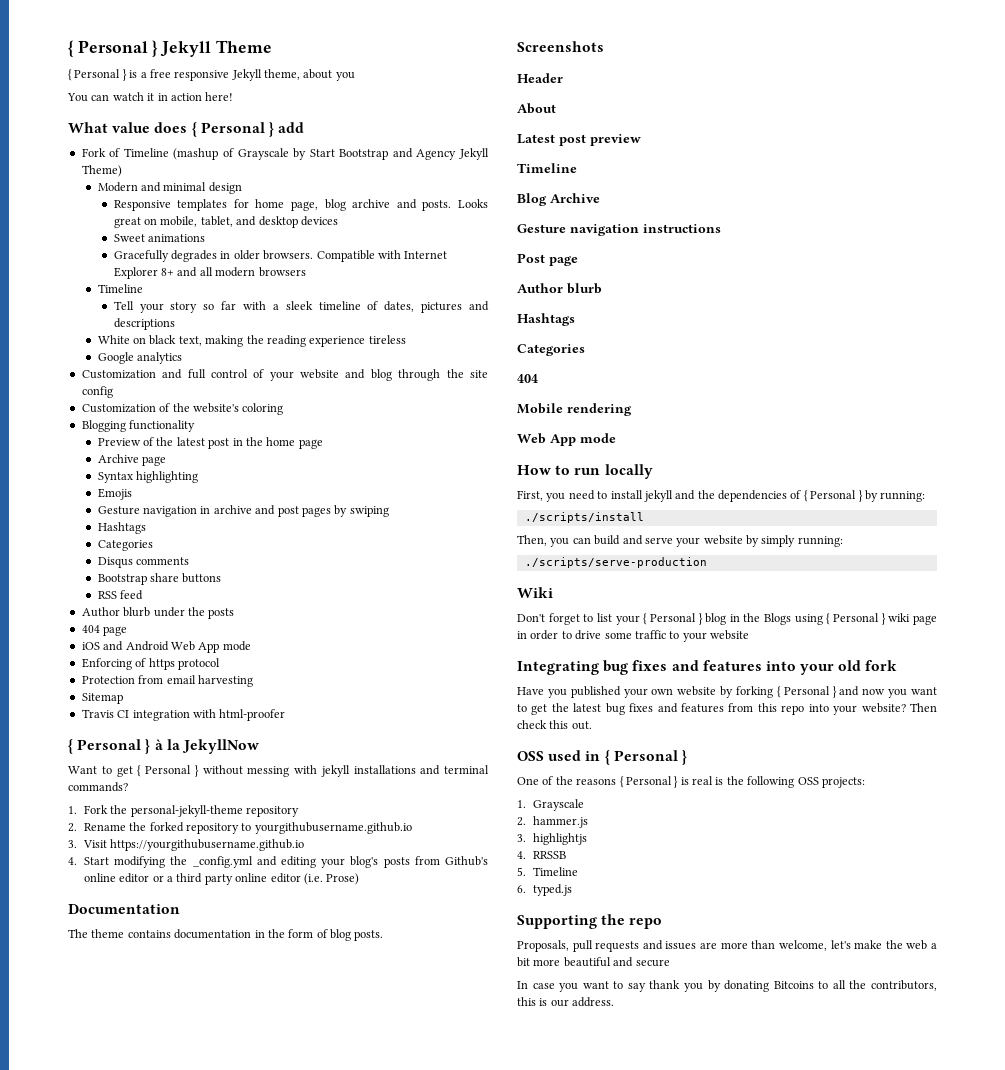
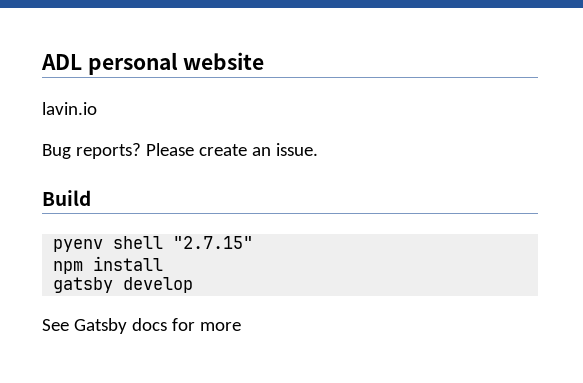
[68,40,272,57] [68,69,355,81] [67,92,234,102] [68,122,305,137] [81,148,489,160] [81,165,122,177] [97,182,242,194] [113,199,488,211] [113,216,338,228] [113,234,206,242] [113,250,448,262] [113,267,306,279] [97,284,143,293] [113,301,489,313] [113,318,175,330] [97,335,406,347] [97,352,183,364] [81,369,488,381] [81,386,113,398] [81,403,284,415] [81,420,196,432] [97,437,323,449] [97,454,167,466] [97,471,199,483] [97,488,132,500] [97,505,389,517] [97,522,146,534] [97,540,153,551] [97,557,190,568] [97,573,222,585] [97,590,144,600] [81,607,235,619] [81,625,128,636] [81,641,251,653] [81,658,220,670] [81,675,253,687] [81,693,123,704] [81,709,286,721] [68,739,259,754] [68,765,489,777] [68,782,128,792] [68,805,300,817] [68,822,412,834] [68,839,305,851] [68,856,488,868] [83,873,360,885] [68,904,180,914] [68,929,384,941] [517,41,604,52] [517,73,563,83] [517,103,556,114] [517,134,641,146] [517,163,577,173] [517,193,600,206] [517,224,721,236] [517,253,578,266] [517,283,602,294] [517,313,575,326] [517,344,585,356] [517,374,538,383] [517,403,632,416] [517,433,616,446] [517,464,653,479] [517,490,926,502] [524,512,644,523] [517,535,843,547] [524,557,707,568] [517,587,553,598] [517,613,937,625] [517,630,749,642] [517,660,898,675] [517,686,937,698] [517,703,937,715] [517,720,592,730] [517,750,687,765] [517,776,865,788] [517,799,584,811] [517,816,588,828] [517,833,587,845] [517,851,566,859] [517,867,578,876] [517,884,572,896] [517,914,663,929] [517,940,938,952] [517,957,670,967] [517,980,937,992] [517,997,615,1007] { Personal } Jekyll Theme // { Personal } is a free responsive Jekyll theme, about you // You can watch it in action here! // What value does { Personal } add // Fork of Timeline (mashup of Grayscale by Start Bootstrap and Agency Jekyll Theme) // Modern and minimal design // Responsive templates for home page, blog archive and posts. Looks great on mobile, tablet, and desktop devices // Sweet animations // Gracefully degrades in older browsers. Compatible with Internet Explorer 8+ and all modern browsers // Timeline // Tell your story so far with a sleek timeline of dates, pictures and descriptions // White on black text, making the reading experience tireless // Google analytics // Customization and full control of your website and blog through the site config // Customization of the website's coloring // Blogging functionality // Preview of the latest post in the home page // Archive page // Syntax highlighting // Emojis // Gesture navigation in archive and post pages by swiping // Hashtags // Categories // Disqus comments // Bootstrap share buttons // RSS feed // Author blurb under the posts // 404 page // iOS and Android Web App mode // Enforcing of https protocol // Protection from email harvesting // Sitemap // Travis CI integration with html-proofer // { Personal } à la JekyllNow // Want to get { Personal } without messing with jekyll installations and terminal commands? // 1. Fork the personal-jekyll-theme repository // 2. Rename the forked repository to yourgithubusername.github.io // 3. Visit https://yourgithubusername.github.io // 4. Start modifying the _config.yml and editing your blog's posts from Github's online editor or a third party online editor (i.e. Prose) // Documentation // The theme contains documentation in the form of blog posts. // Screenshots // Header // About // Latest post preview // Timeline // Blog Archive // Gesture navigation instructions // Post page // Author blurb // Hashtags // Categories // 404 // Mobile rendering // Web App mode // How to run locally // First, you need to install jekyll and the dependencies of { Personal } by running: // ./scripts/install // Then, you can build and serve your website by simply running: // ./scripts/serve-production // Wiki // Don't forget to list your { Personal } blog in the Blogs using { Personal } wiki page in order to drive some traffic to your website // Integrating bug fixes and features into your old fork // Have you published your own website by forking { Personal } and now you want to get the latest bug fixes and features from this repo into your website? Then check this out. // OSS used in { Personal } // One of the reasons { Personal } is real is the following OSS projects: // 1. Grayscale // 2. hammer.js // 3. highlightjs // 4. RRSSB // 5. Timeline // 6. typed.js // Supporting the repo // Proposals, pull requests and issues are more than welcome, let's make the web a bit more beautiful and secure // In case you want to say thank you by donating Bitcoins to all the contributors, this is our address. -> [41,52,265,75] [42,102,97,115] [42,143,318,159] [42,190,91,206] [53,236,254,252] [53,256,164,274] [53,277,194,293] [42,318,241,334] ADL personal website // lavin.io // Bug reports? Please create an issue. // Build // pyenv shell "2.7.15" // npm install // gatsby develop // See Gatsby docs for more

